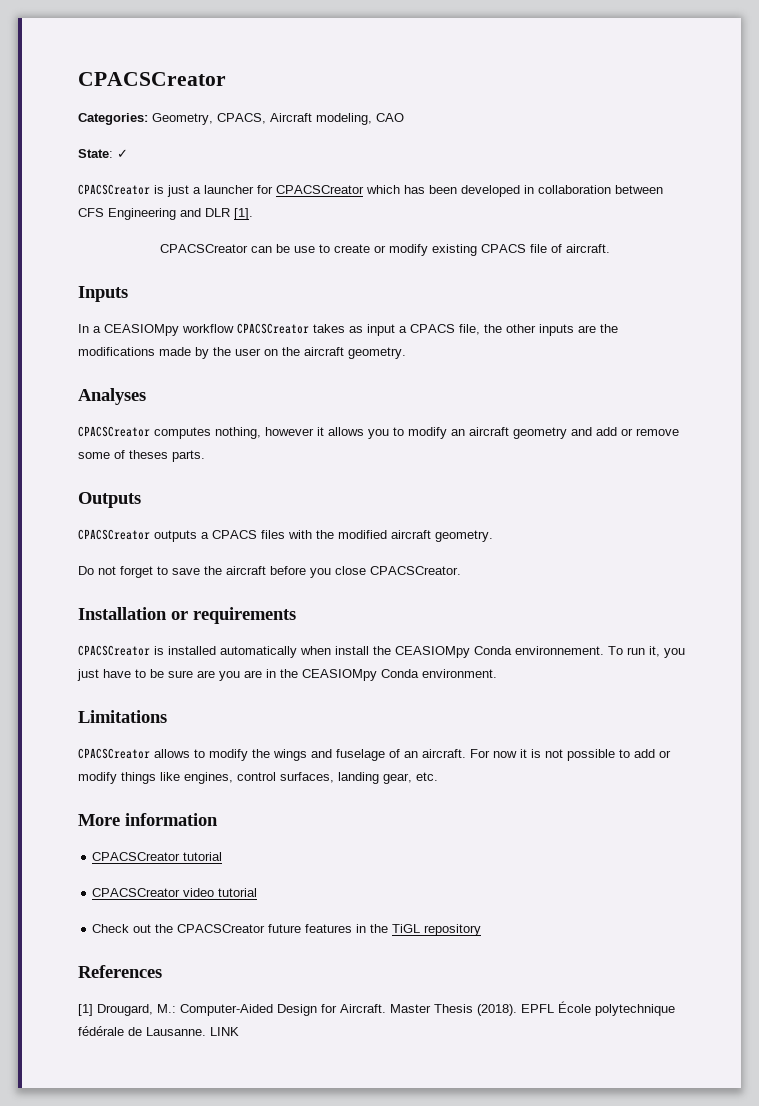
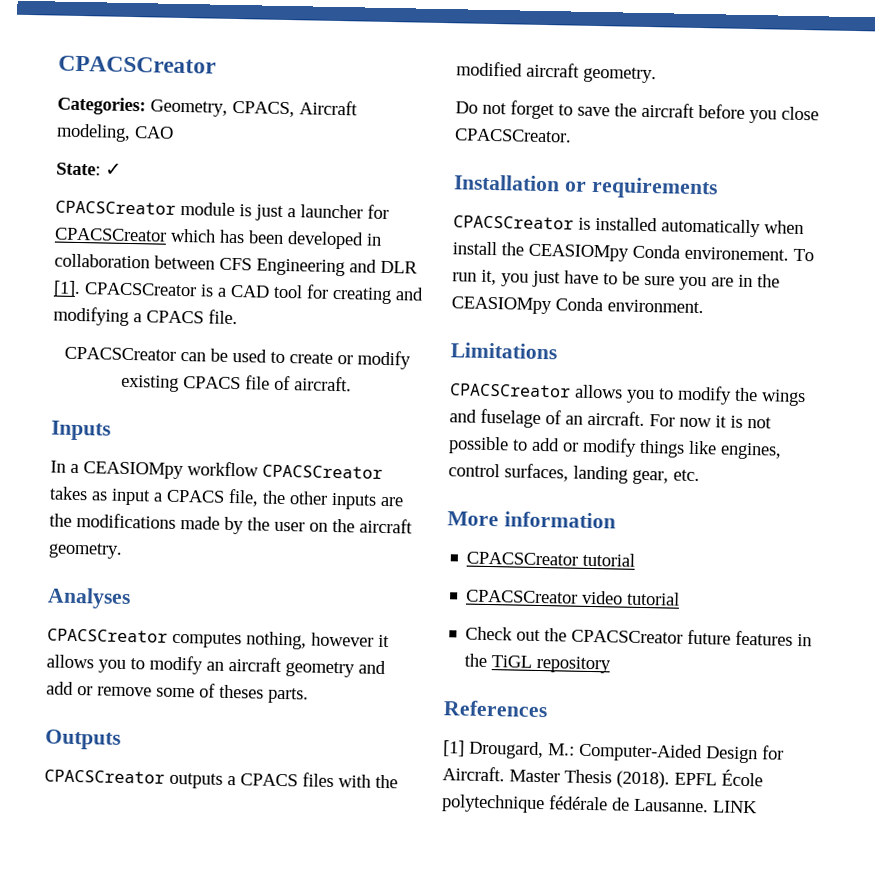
(150, 189) none -> [180,201,235,217] module
(253, 214) none -> [84,282,424,305] [53,306,238,326] CPACSCreator is a CAD tool for creating and modifying a CPACS file.
[294,246,315,253] use -> [231,348,267,363] used
[515,646,604,655] environnement. -> [684,246,789,261] environement.
[197,670,215,678] are -> (675, 280) none
(190, 753) none -> [626,389,655,404] you

